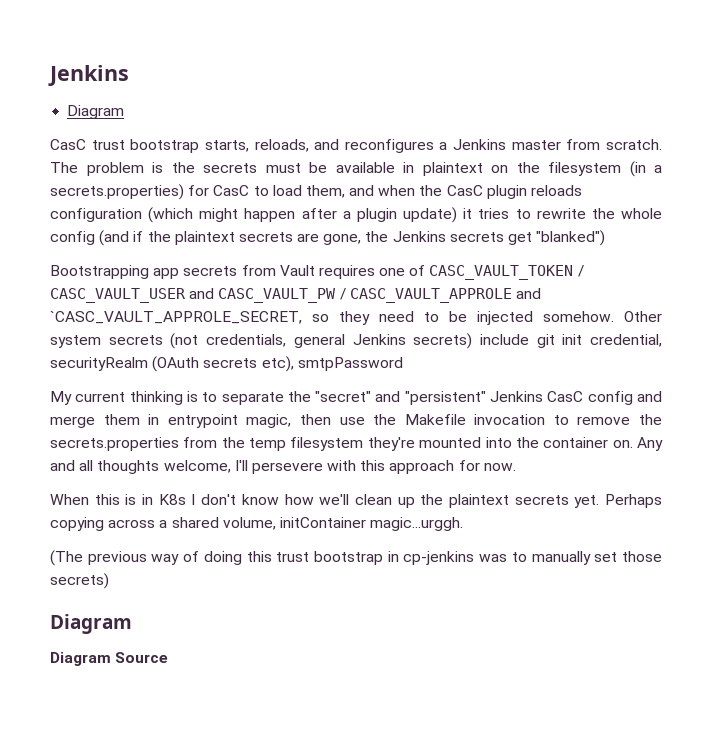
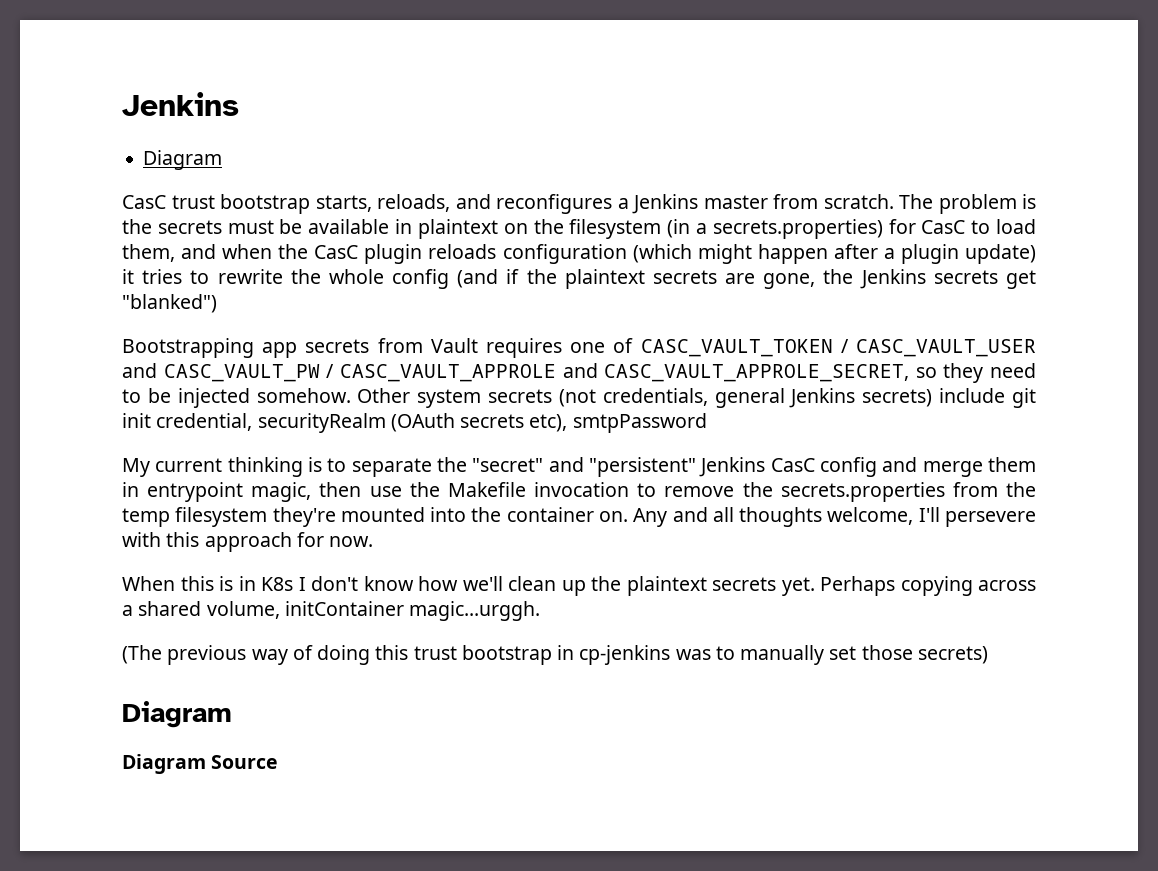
[50,311,302,324] `CASC_VAULT_APPROLE_SECRET, -> [604,364,910,382] CASC_VAULT_APPROLE_SECRET,

